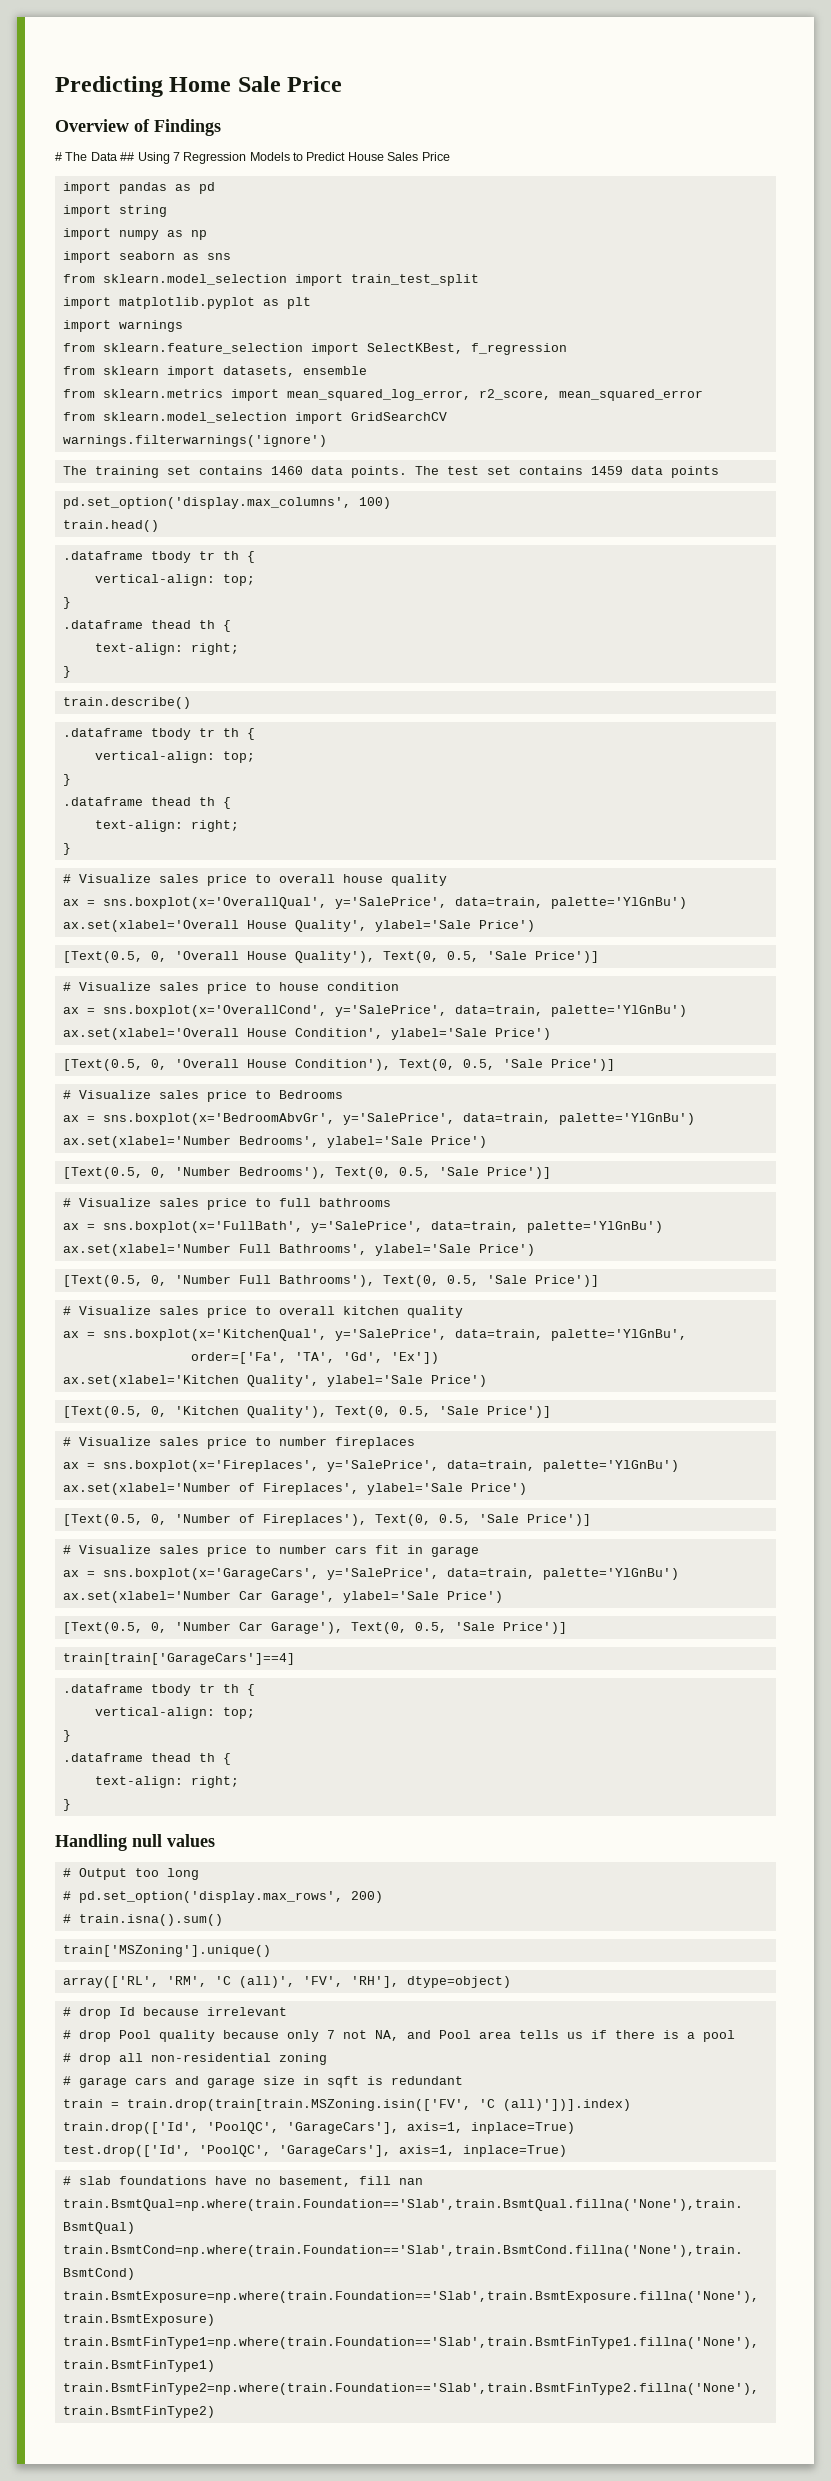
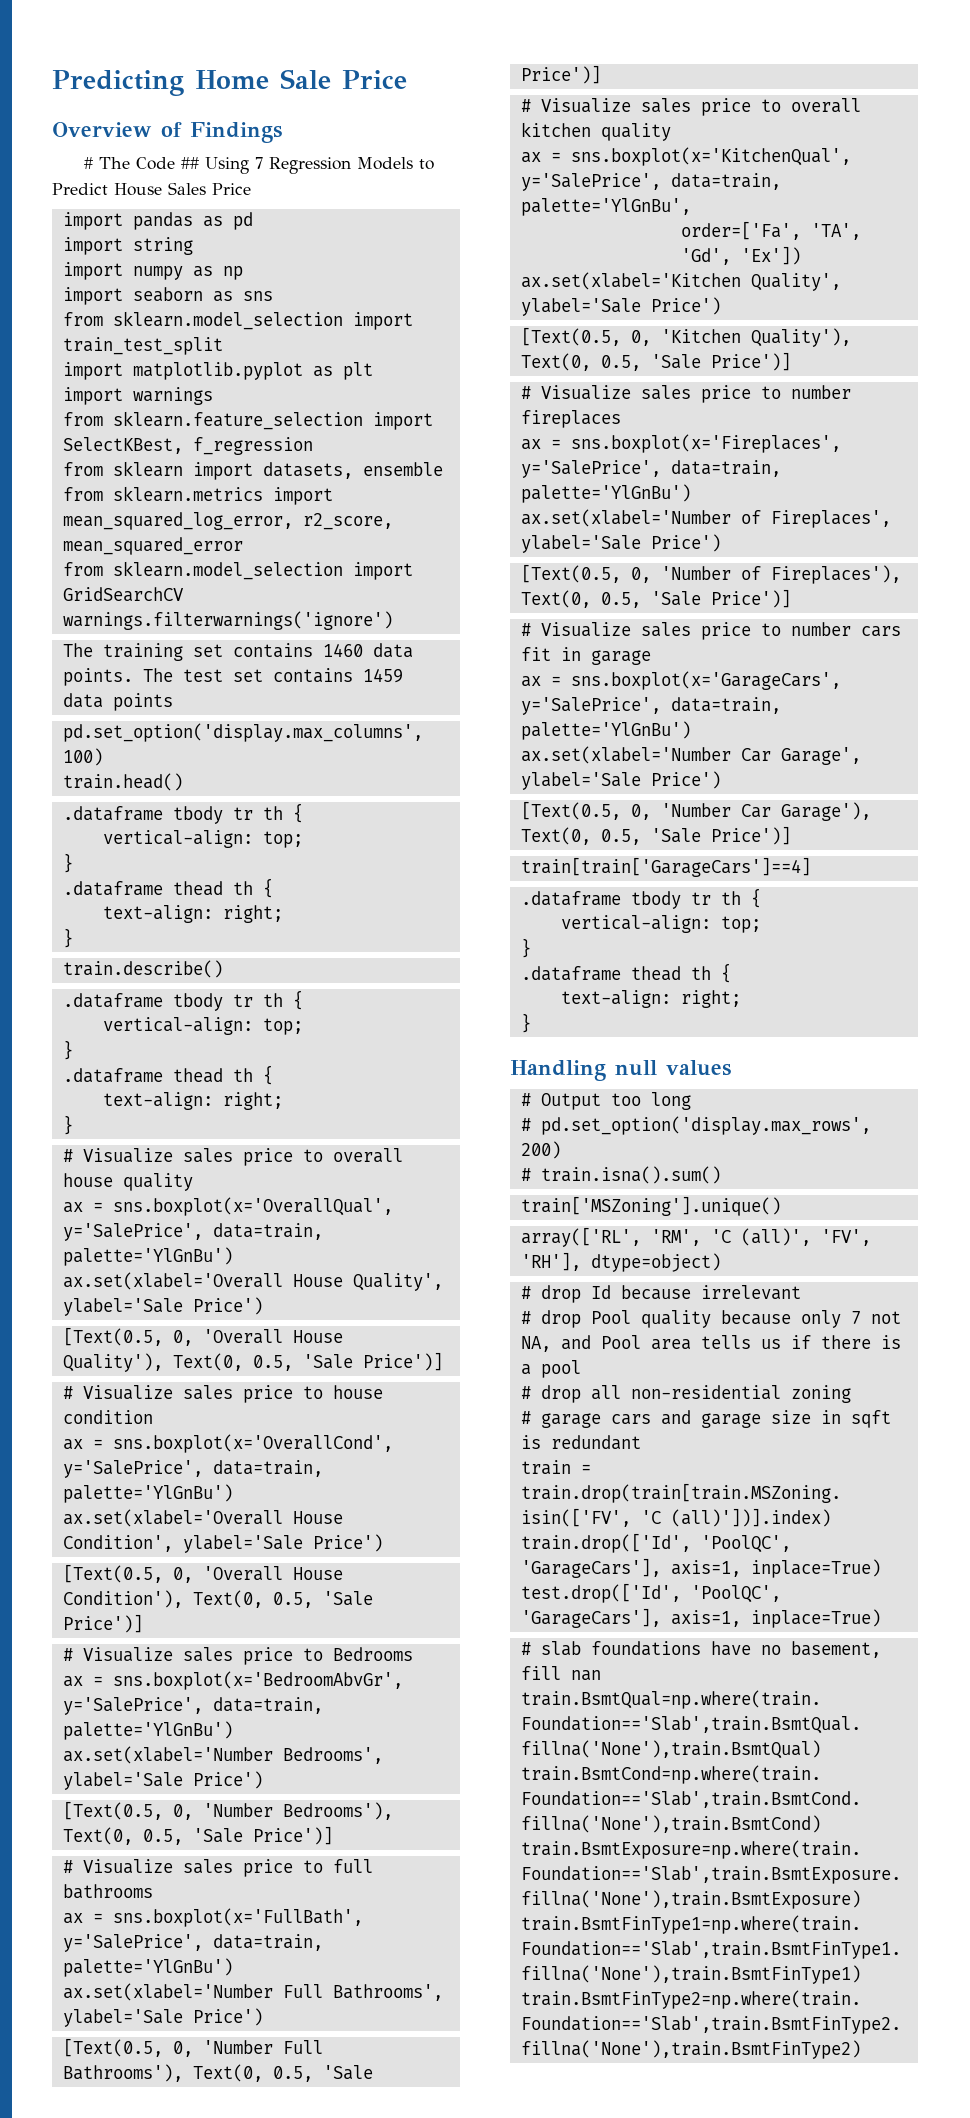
[90,152,117,161] Data -> [135,157,175,170] Code

